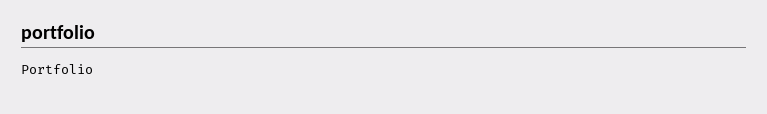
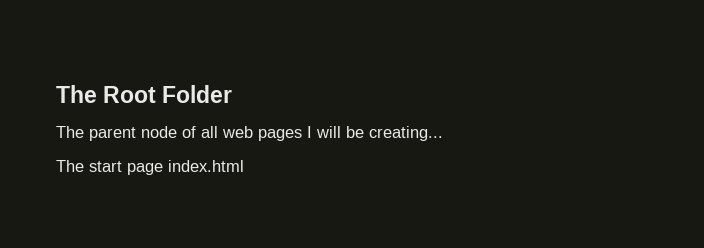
[21,25,95,42] [21,64,93,74] portfolio // Portfolio -> [56,85,233,103] [56,126,443,141] [56,160,244,175] The Root Folder // The parent node of all web pages I will be creating... // The start page index.html

